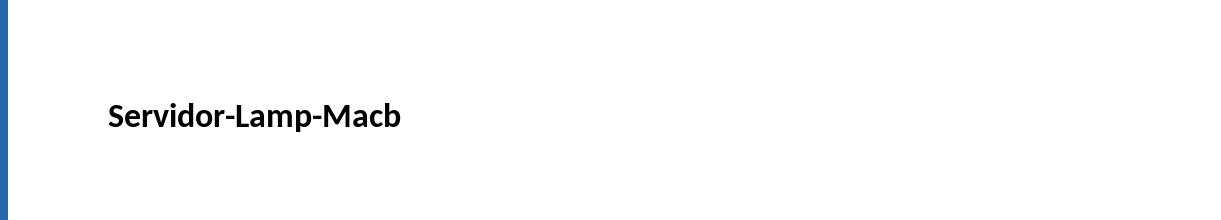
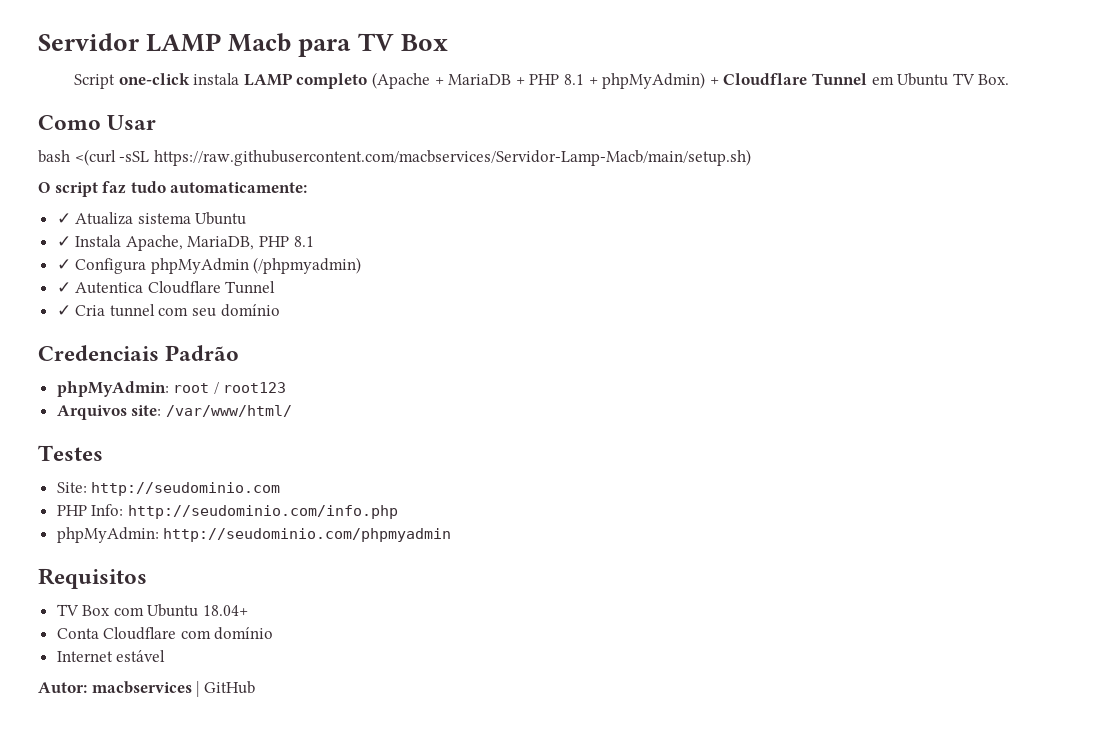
[108,103,401,132] Servidor-Lamp-Macb -> [38,33,448,57] [74,72,1010,89] [38,115,157,130] [38,149,751,166] [38,181,308,197] [56,212,247,225] [56,235,314,251] [56,257,362,274] [56,281,276,294] [56,304,280,317] [38,345,240,361] [56,381,287,397] [56,405,292,420] [38,445,103,461] [56,482,281,496] [56,504,398,519] [56,527,452,543] [38,568,147,589] [56,604,249,617] [56,627,274,640] [56,650,166,662] [38,681,255,697] Servidor LAMP Macb para TV Box // Script one-click instala LAMP completo (Apache + MariaDB + PHP 8.1 + phpMyAdmin) + Cloudflare Tunnel em Ubuntu TV Box. // Como Usar // bash <(curl -sSL https://raw.githubusercontent.com/macbservices/Servidor-Lamp-Macb/main/setup.sh) // O script faz tudo automaticamente: // ✓ Atualiza sistema Ubuntu // ✓ Instala Apache, MariaDB, PHP 8.1 // ✓ Configura phpMyAdmin (/phpmyadmin) // ✓ Autentica Cloudflare Tunnel // ✓ Cria tunnel com seu domínio // Credenciais Padrão // phpMyAdmin: root / root123 // Arquivos site: /var/www/html/ // Testes // Site: http://seudominio.com // PHP Info: http://seudominio.com/info.php // phpMyAdmin: http://seudominio.com/phpmyadmin // Requisitos // TV Box com Ubuntu 18.04+ // Conta Cloudflare com domínio // Internet estável // Autor: macbservices | GitHub

